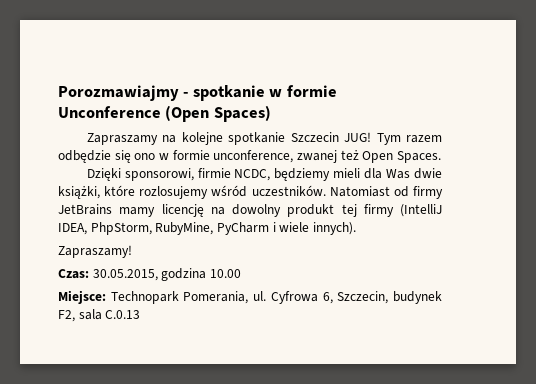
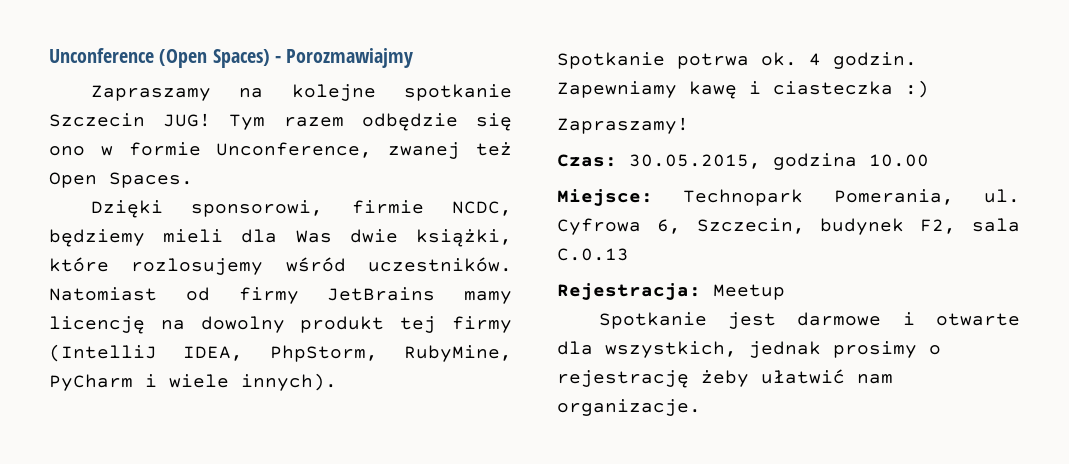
[58,85,337,101] Porozmawiajmy - spotkanie w formie -> (49, 55) none
(271, 113) none -> [274,48,414,68] - Porozmawiajmy
[213,150,294,163] unconference, -> [216,142,373,158] Unconference,
(356, 228) none -> [557,52,917,69] [557,80,929,99] // Spotkanie potrwa ok. 4 godzin. Zapewniamy kawę i ciasteczka :)
(141, 314) none -> [557,283,785,300] [598,312,1020,329] [557,341,941,358] [557,369,893,388] [557,399,701,416] // Rejestracja: Meetup // Spotkanie jest darmowe i otwarte dla wszystkich, jednak prosimy o rejestrację żeby ułatwić nam organizacje.

